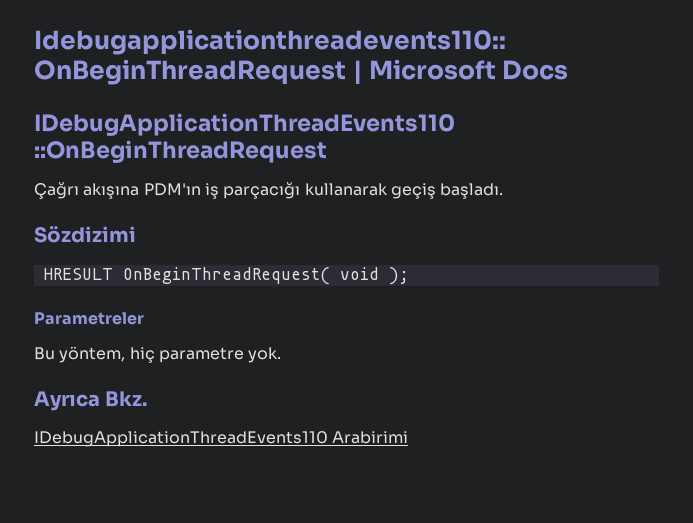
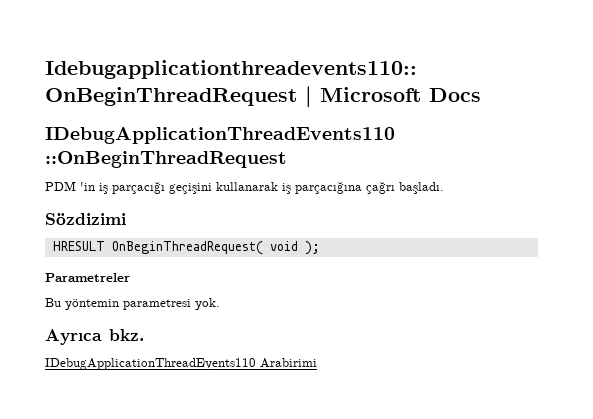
[34,182,436,199] Çağrı akışına PDM'ın iş parçacığı kullanarak geçiş -> [45,181,395,194] PDM 'in iş parçacığı geçişini kullanarak iş parçacığına çağrı
[59,346,244,363] yöntem, hiç parametre -> [65,299,191,310] yöntemin parametresi
[105,391,148,407] Bkz. -> [109,329,144,341] bkz.

